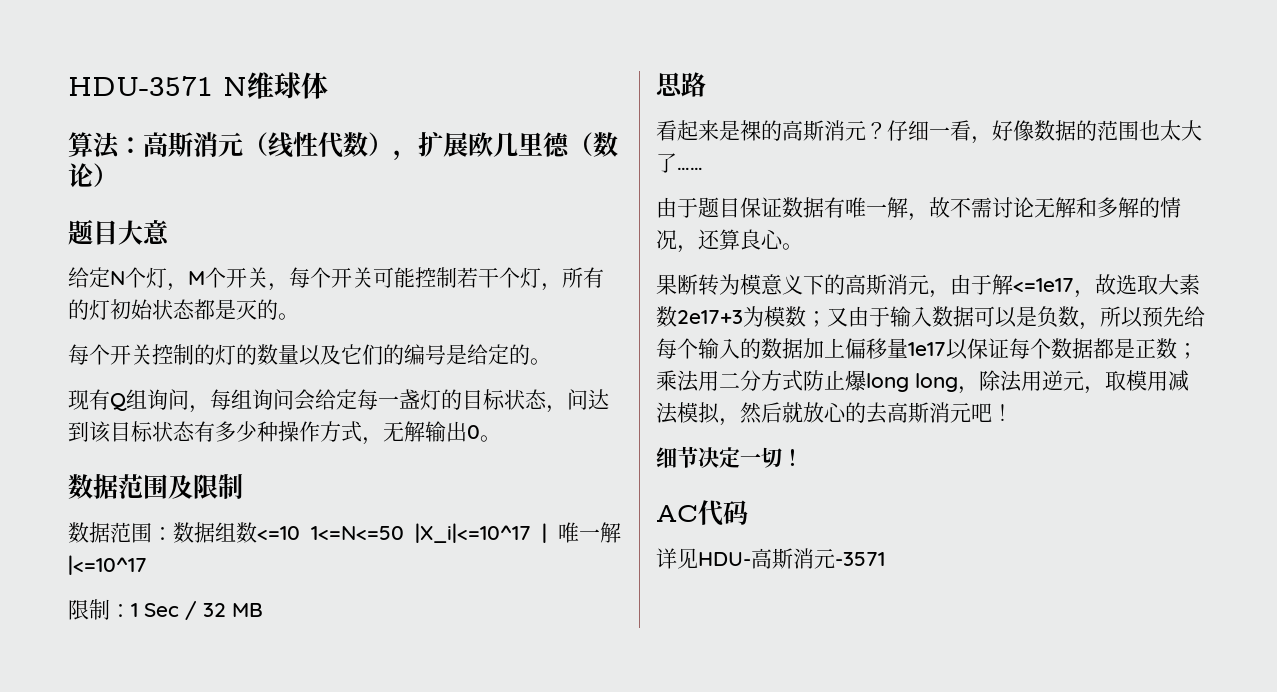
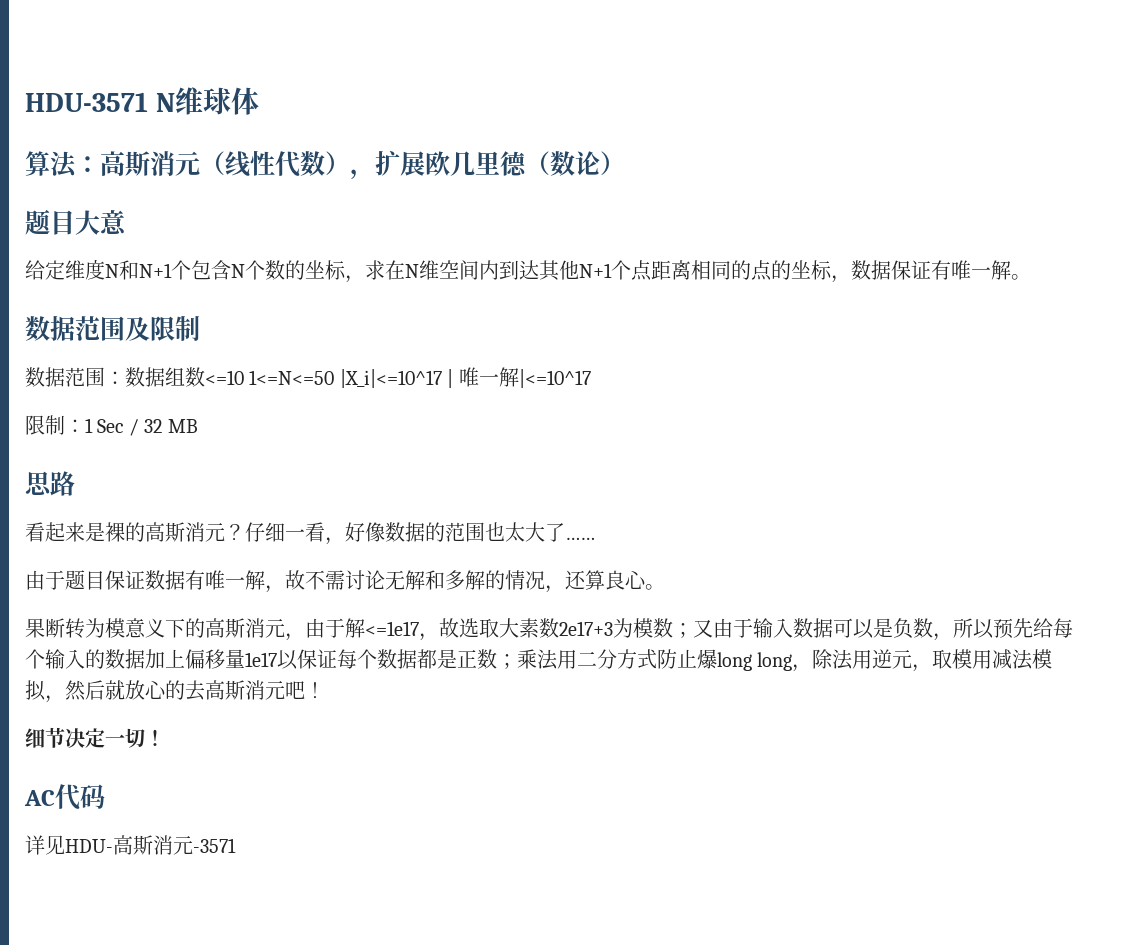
[110,267,604,291] [68,299,299,320] [68,344,551,366] [68,389,609,413] [68,421,480,445] N个灯，M个开关，每个开关可能控制若干个灯，所有的灯初始状态都是灭的。 // 每个开关控制的灯的数量以及它们的编号是给定的。 // 现有Q组询问，每组询问会给定每一盏灯的目标状态，问达到该目标状态有多少种操作方式，无解输出0 -> [65,259,1011,283] 维度N和N+1个包含N个数的坐标，求在N维空间内到达其他N+1个点距离相同的点的坐标，数据保证有唯一解

